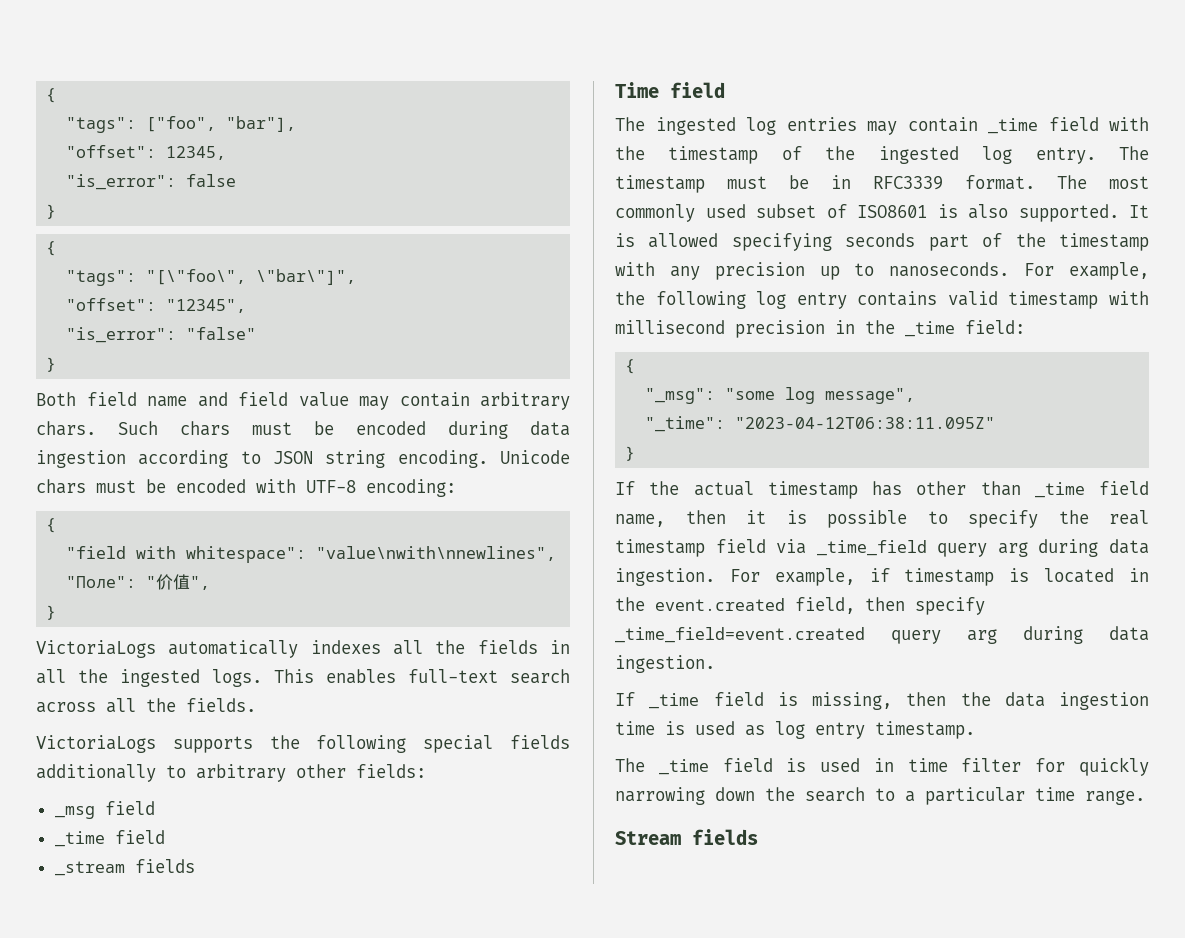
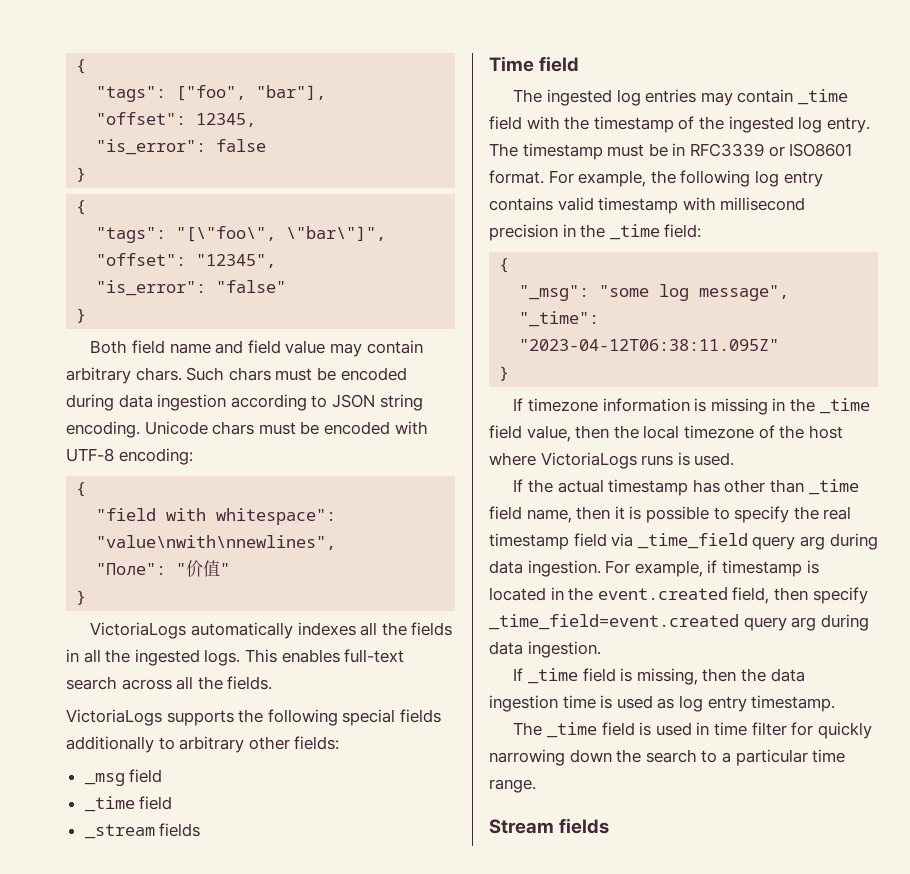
[190,576,211,590] ", -> [220,563,231,575] "
[965,175,1149,190] [615,204,1149,222] [615,233,1149,251] [615,262,1010,280] format. The most commonly used subset of ISO8601 is also supported. It is allowed specifying seconds part of the timestamp with any precision up to nanoseconds. -> [768,143,853,157] [489,170,544,184] or ISO8601 format.
(636, 453) none -> [513,398,870,415] [489,425,843,442] [489,452,735,469] // If timezone information is missing in the _time field value, then the local timezone of the host where VictoriaLogs runs is used.

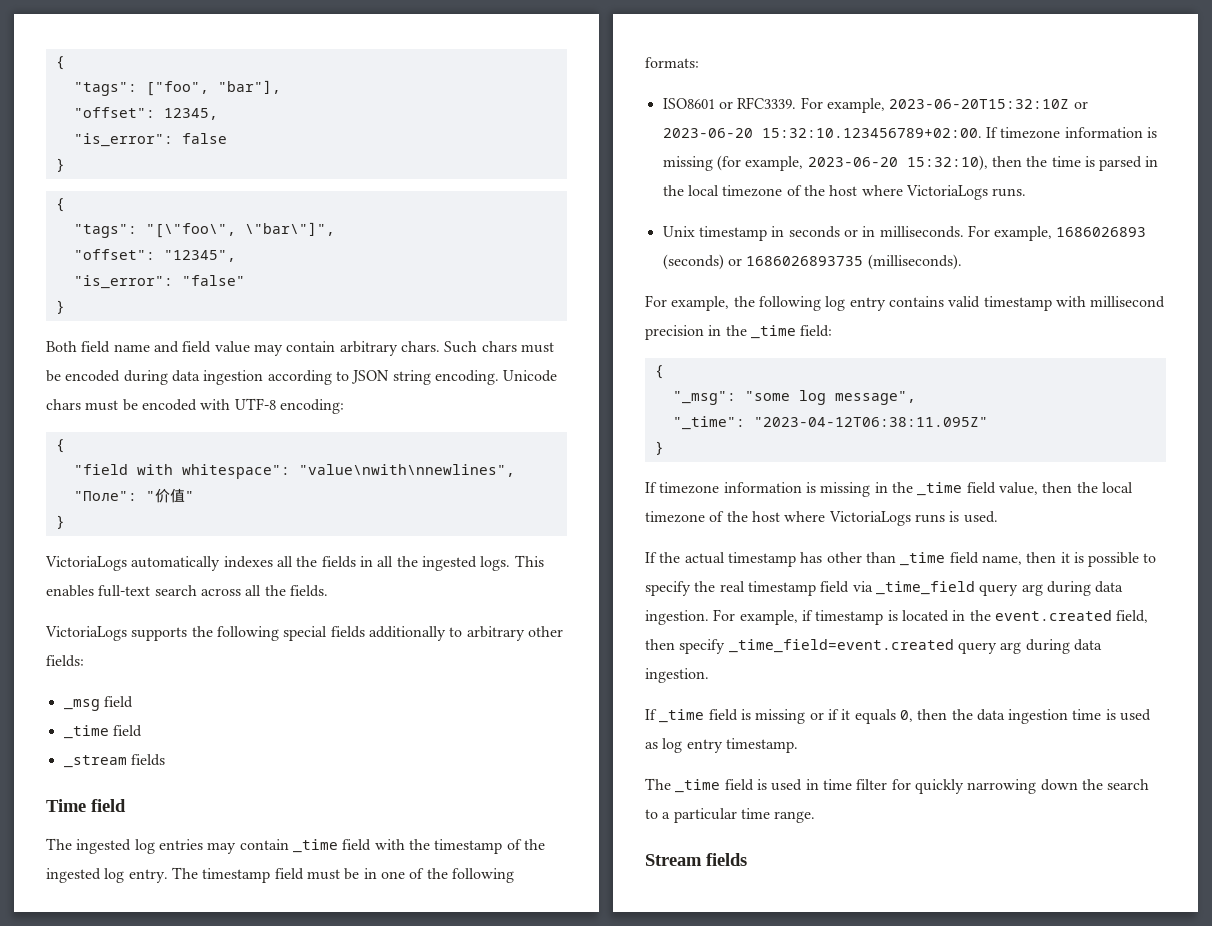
(603, 151) none -> [274,868,304,880] field
[689,143,853,157] [489,170,544,184] RFC3339 or ISO8601 format. -> [380,868,514,883] [645,57,699,68] [662,97,1088,113] [662,127,1157,139] [662,155,1159,171] [662,185,1027,200] [662,225,1147,241] [662,254,962,270] one of the following formats: // ISO8601 or RFC3339. For example, 2023-06-20T15:32:10Z or 2023-06-20 15:32:10.123456789+02:00. If timezone information is missing (for example, 2023-06-20 15:32:10), then the time is parsed in the local timezone of the host where VictoriaLogs runs. // Unix timestamp in seconds or in milliseconds. For example, 1686026893 (seconds) or 1686026893735 (milliseconds). //
[636,668,698,685] missing, -> [755,709,913,724] missing or if it equals 0,

